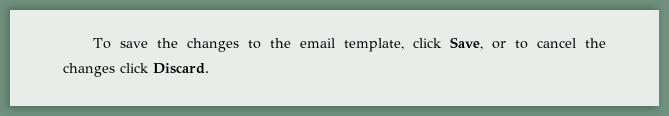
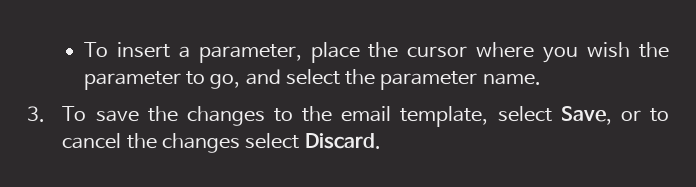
[92,38,111,49] To -> [83,42,669,63] [83,69,541,90] [27,106,87,122] To insert a parameter, place the cursor where you wish the parameter to go, and select the parameter name. // 3. To
[412,38,442,48] click -> [497,106,552,122] select
[120,63,149,73] click -> [245,133,300,149] select

